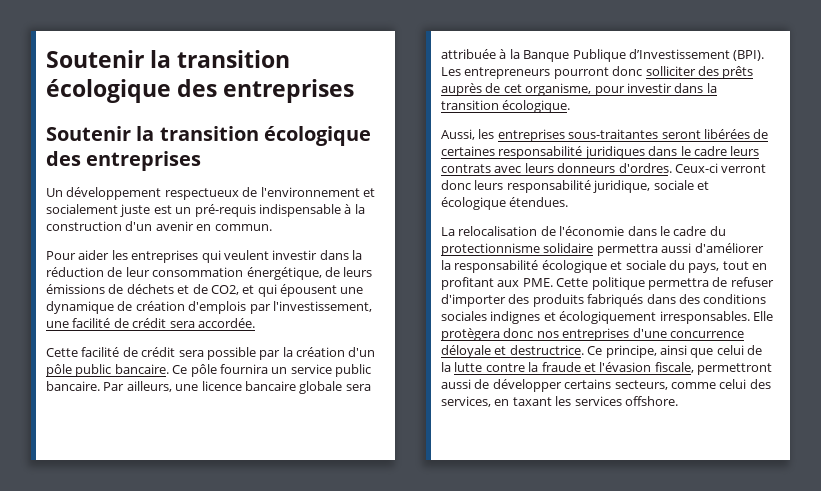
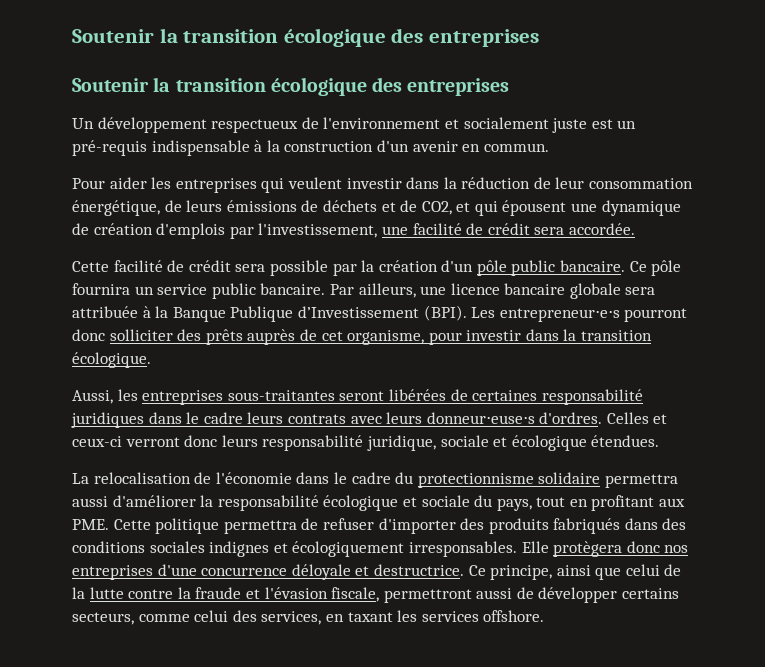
[464,67,551,79] entrepreneurs -> [499,308,620,322] entrepreneur⋅e⋅s
[557,163,718,173] donneurs d'ordres. Ceux-ci -> [426,412,668,424] [72,436,122,447] donneur⋅euse⋅s d'ordres. Celles et ceux-ci

